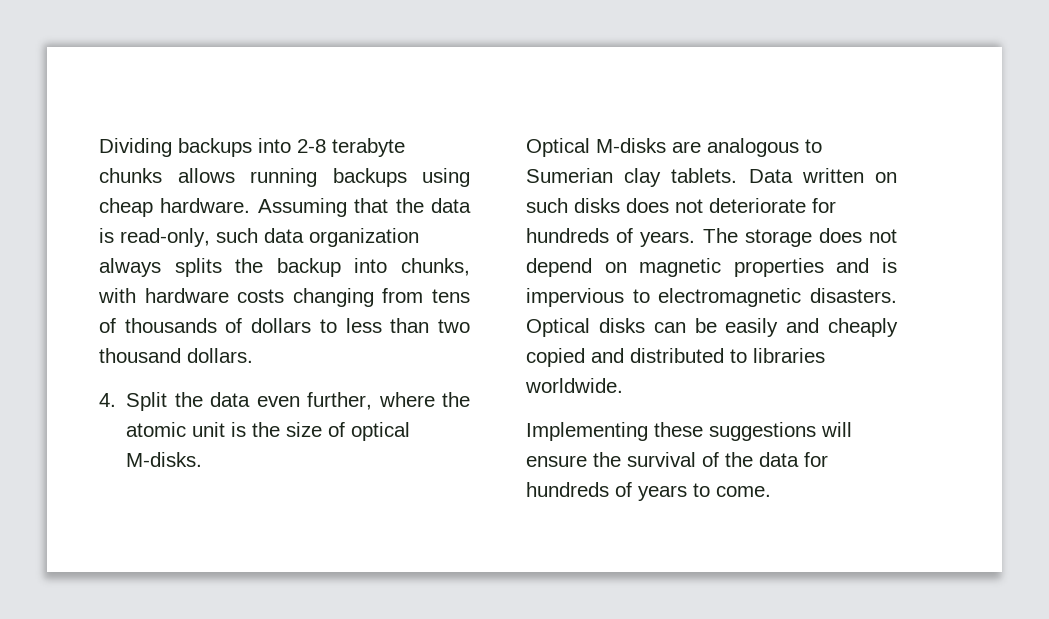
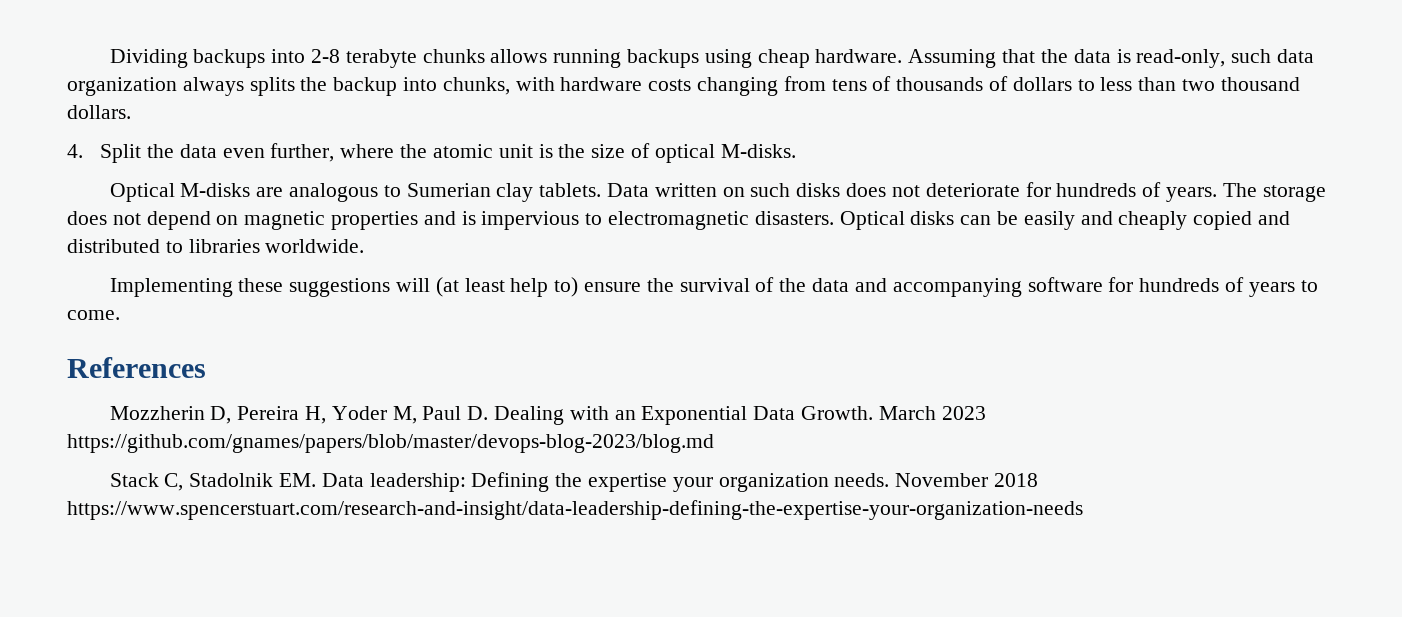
(852, 429) none -> [435,277,579,297] (at least help to)
(799, 459) none -> [854,277,1103,297] and accompanying software
(771, 491) none -> [67,357,206,378] [109,406,986,425] [67,434,714,453] [109,472,1039,492] [67,500,1083,520] // References // Mozzherin D, Pereira H, Yoder M, Paul D. Dealing with an Exponential Data Growth. March 2023 https://github.com/gnames/papers/blob/master/devops-blog-2023/blog.md // Stack C, Stadolnik EM. Data leadership: Defining the expertise your organization needs. November 2018 https://www.spencerstuart.com/research-and-insight/data-leadership-defining-the-expertise-your-organization-needs

